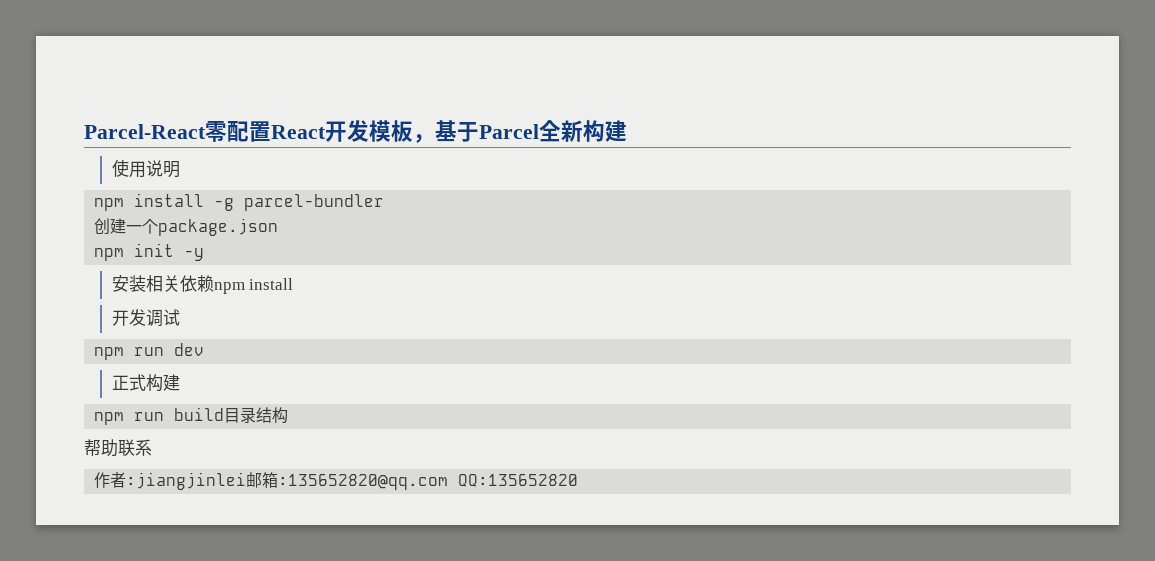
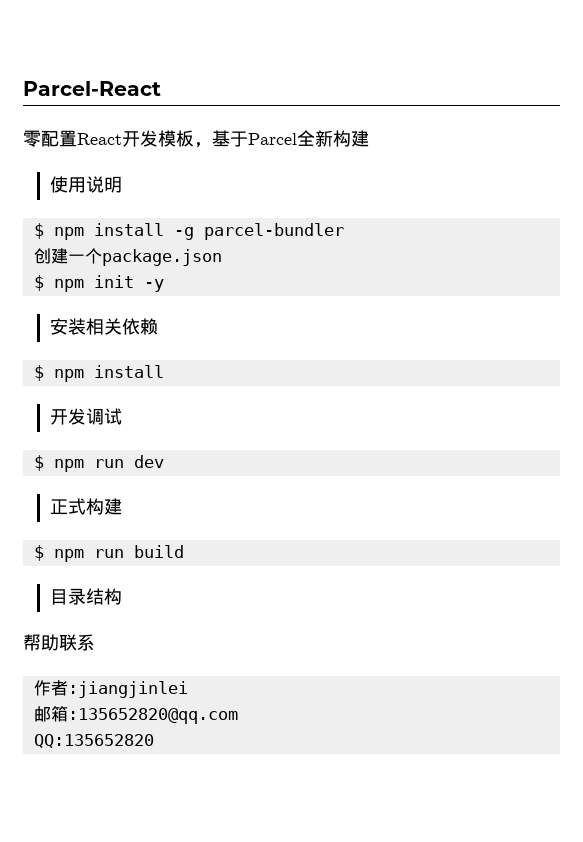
(206, 131) none -> (161, 88) //
(180, 169) none -> [33,223,44,239] $
(279, 227) none -> [33,275,44,291] $
(214, 283) none -> [33,365,44,381] // $
(180, 317) none -> [33,455,44,471] $
(180, 382) none -> [33,545,44,561] $
(225, 414) none -> (184, 551) //
(247, 481) none -> (188, 689) //
(449, 482) none -> (238, 716) //

